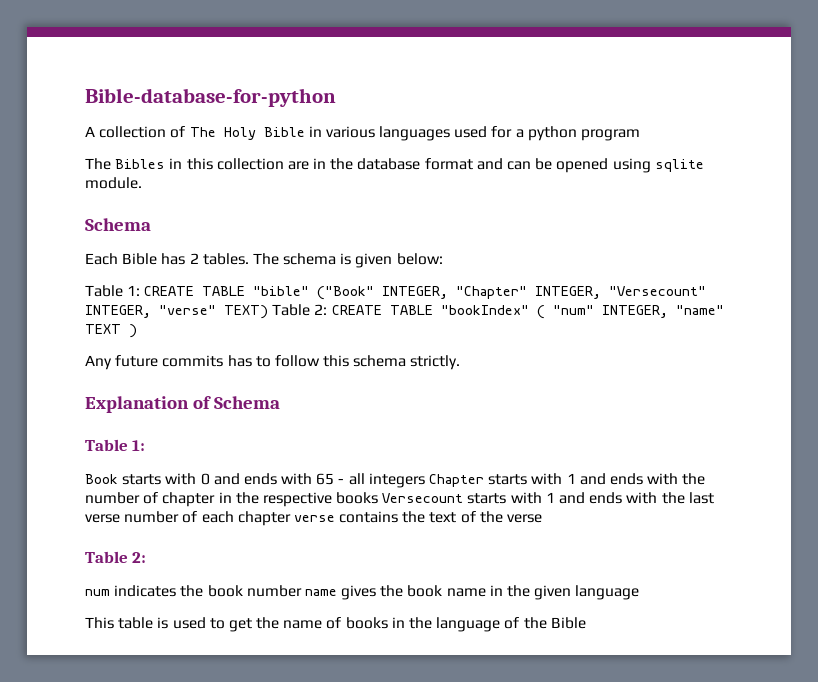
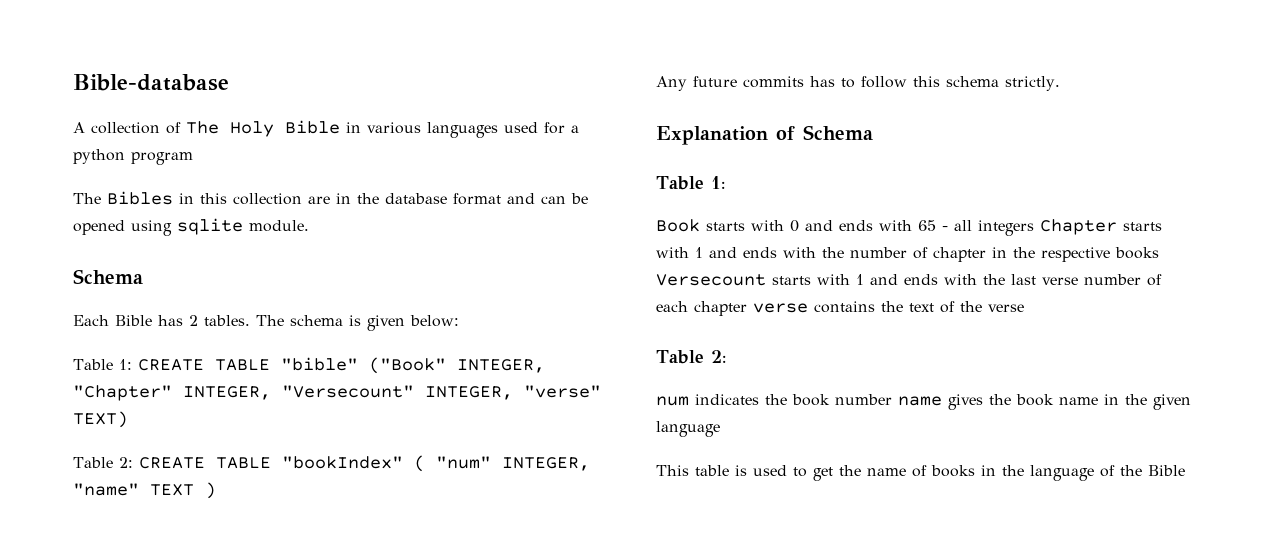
[85,88,336,107] Bible-database-for-python -> [73,74,229,91] Bible-database
(268, 312) none -> (128, 419) //

